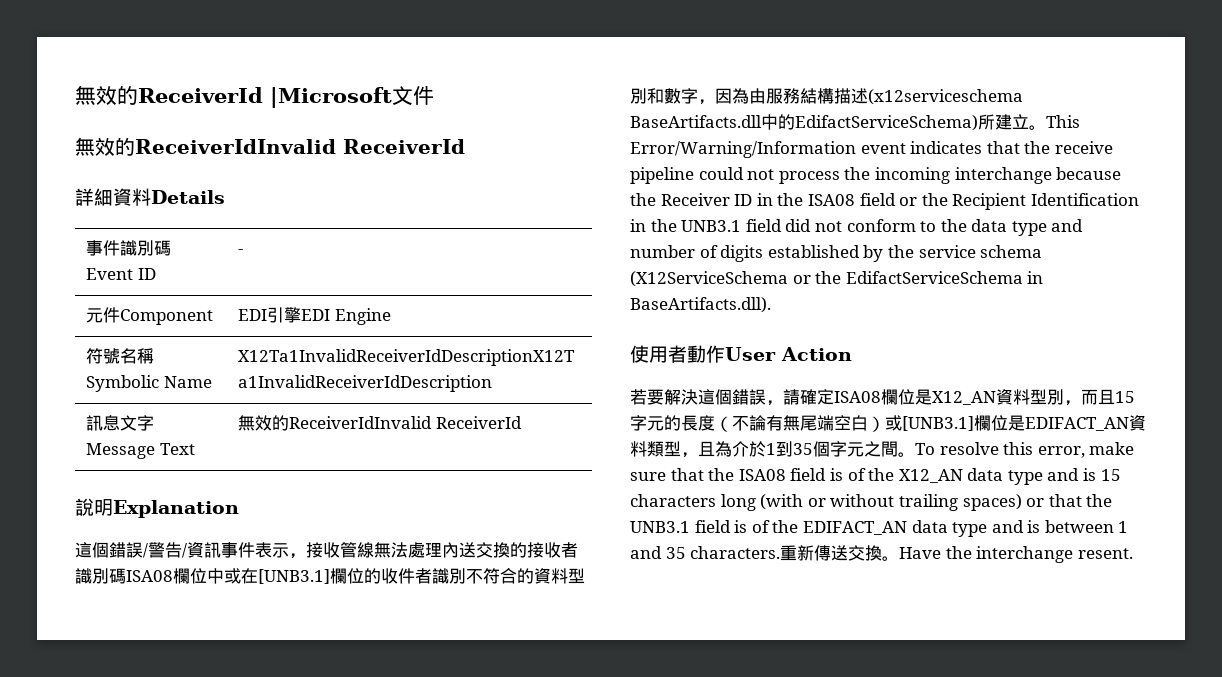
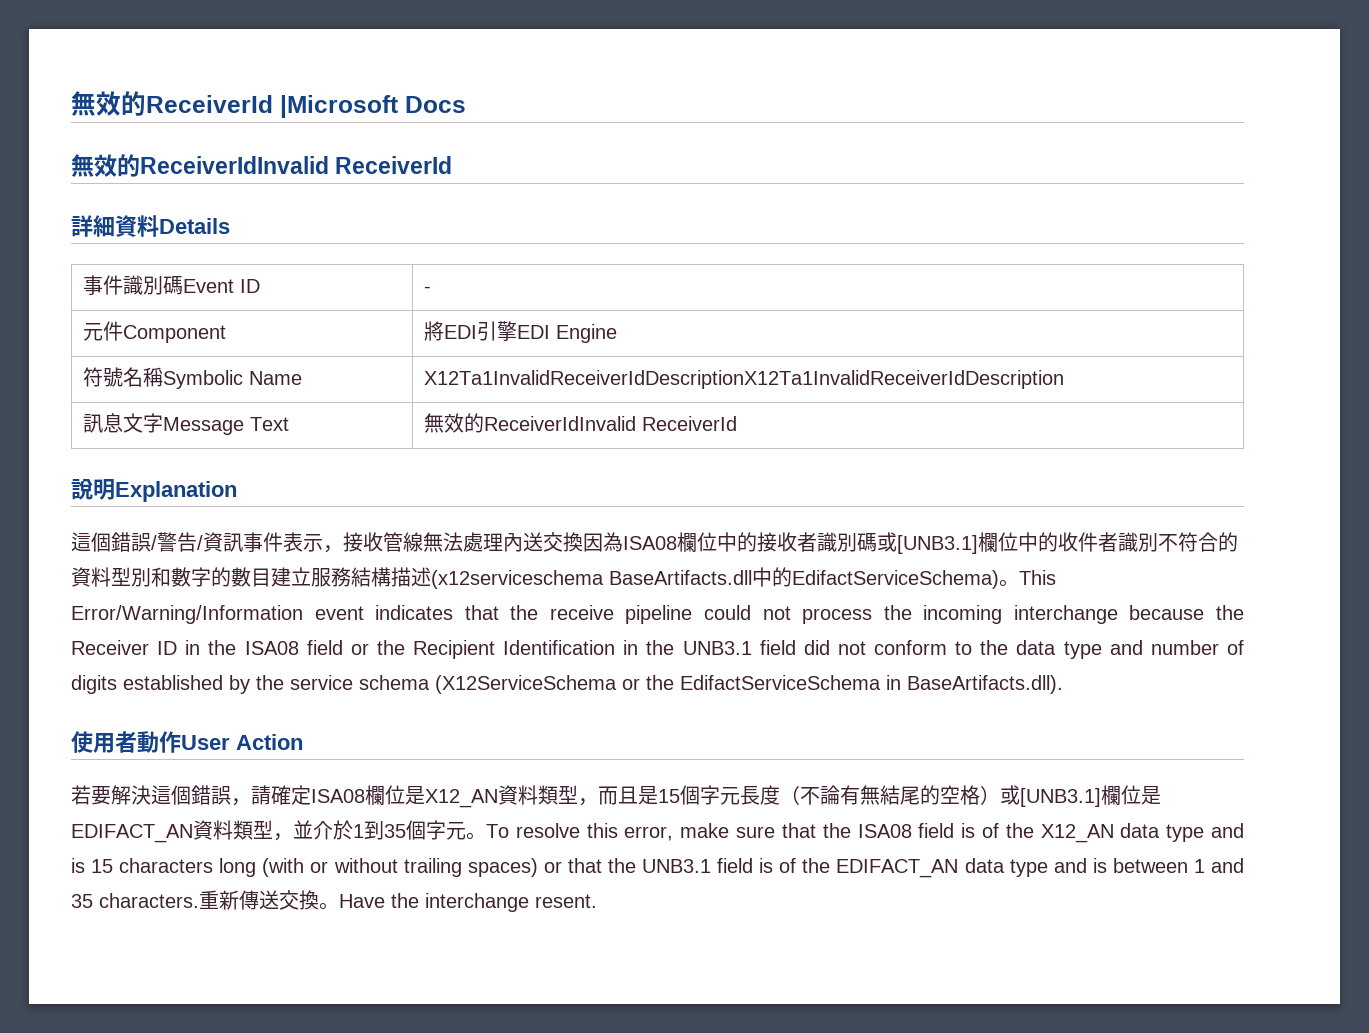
[392,86,434,106] 文件 -> [405,96,466,113] Docs
(214, 317) none -> [424,321,445,341] 將
[510,542,578,558] [75,568,364,584] 的接收者識別碼ISA08欄位中或在[UNB3.1]欄位 -> [583,532,1038,554] 因為ISA08欄位中的接收者識別碼或[UNB3.1]欄位中
[698,88,766,105] ，因為由 -> [211,567,311,587] 的數目建立
[978,114,1029,130] 所建立 -> (999, 579) none
[1030,389,1135,406] [630,415,681,431] 型別，而且15字元的 -> [538,785,740,806] 類型，而且是15個字元
[800,415,868,431] 尾端空白 -> [880,785,980,805] 結尾的空格
[698,441,732,457] 且為 -> [293,820,313,839] 並
[864,441,898,457] 之間 -> (466, 831) none

